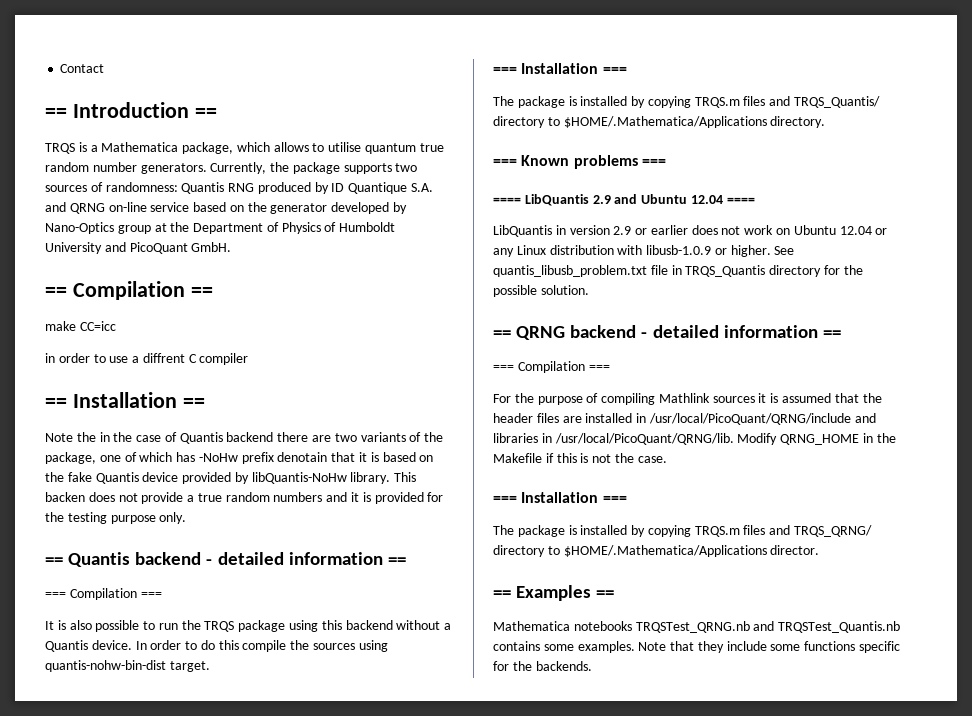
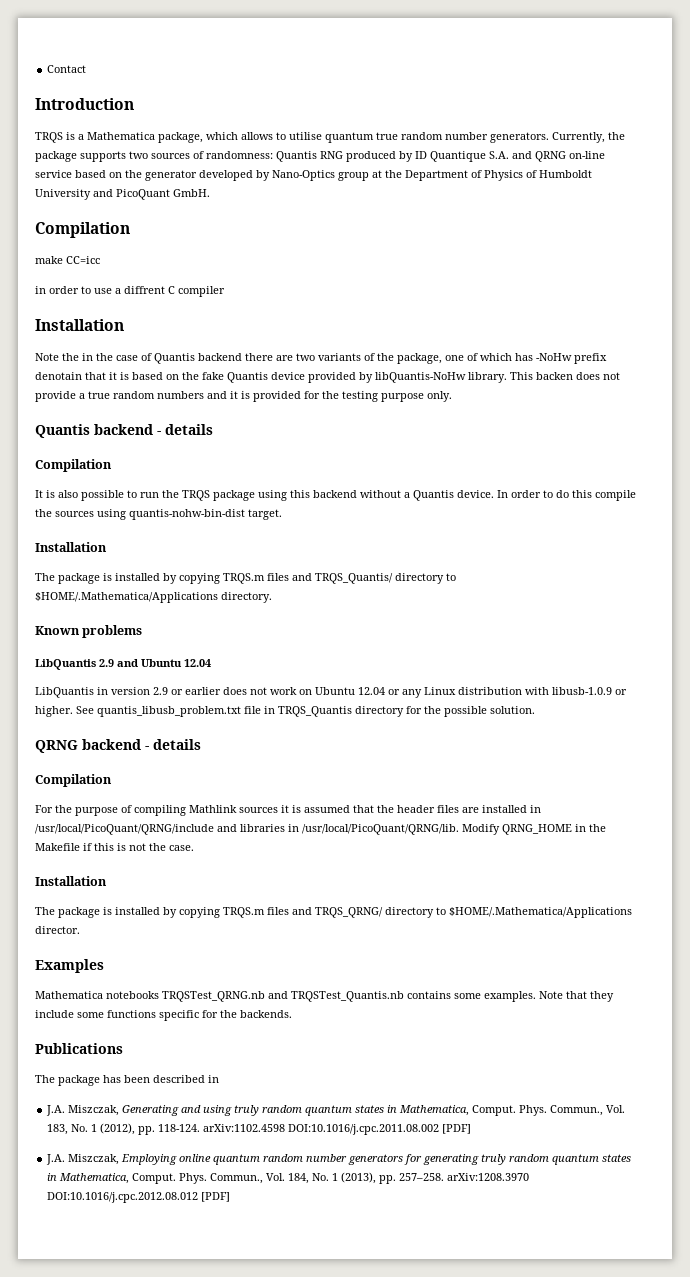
[45,108,67,118] == -> (87, 69) none
[194,108,217,118] == -> (134, 104) none
[45,281,213,300] == Compilation == -> [35,222,130,238] Compilation
[45,392,205,408] == Installation == -> [35,319,124,331] Installation
[45,557,63,565] == -> (452, 396) none
[217,552,406,565] [45,588,162,600] detailed information == // === Compilation === -> [165,424,213,435] [35,459,112,472] details // Compilation
[493,63,627,74] === Installation === -> [35,542,107,552] Installation
[493,159,517,166] === -> (272, 597) none
[641,159,666,166] [493,197,521,204] === // ==== -> (143, 631) //
[726,197,755,204] ==== -> (211, 663) none
[493,330,511,338] == -> (535, 710) none
[652,325,841,338] [493,361,610,373] detailed information == // === Compilation === -> [153,739,201,750] [35,774,112,787] details // Compilation
[493,492,627,503] === Installation === -> [35,876,107,886] Installation
[493,590,511,598] == -> (80, 930) none
[596,590,615,598] == -> (104, 966) none
(592, 666) none -> [35,1043,123,1054] [35,1075,219,1086] [46,1105,626,1116] [47,1123,472,1135] [46,1154,632,1165] [47,1172,530,1184] [47,1192,231,1203] // Publications // The package has been described in // J.A. Miszczak, Generating and using truly random quantum states in Mathematica, Comput. Phys. Commun., Vol. 183, No. 1 (2012), pp. 118-124. arXiv:1102.4598 DOI:10.1016/j.cpc.2011.08.002 [PDF] // J.A. Miszczak, Employing online quantum random number generators for generating truly random quantum states in Mathematica, Comput. Phys. Commun., Vol. 184, No. 1 (2013), pp. 257–258. arXiv:1208.3970 DOI:10.1016/j.cpc.2012.08.012 [PDF]

